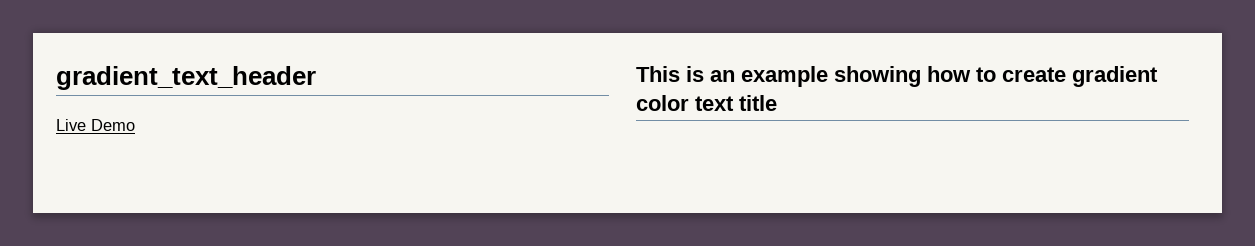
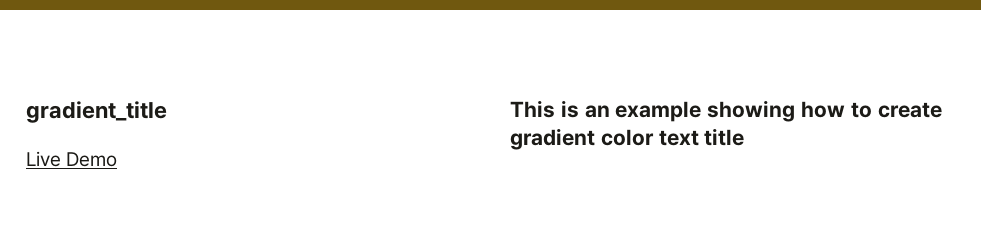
[56,66,316,90] gradient_text_header -> [26,101,167,123] gradient_title

